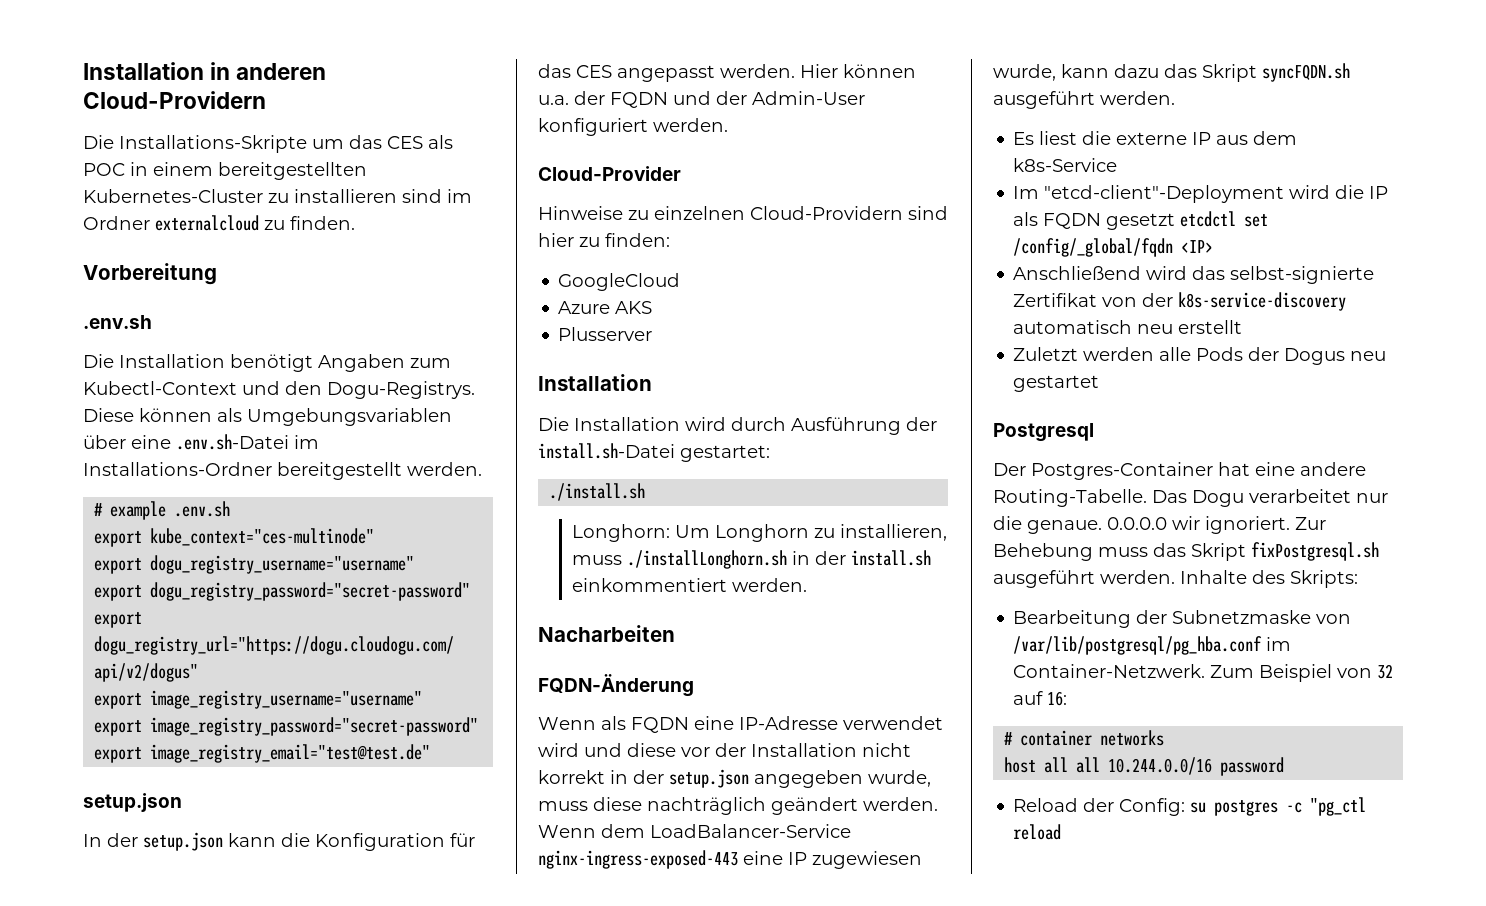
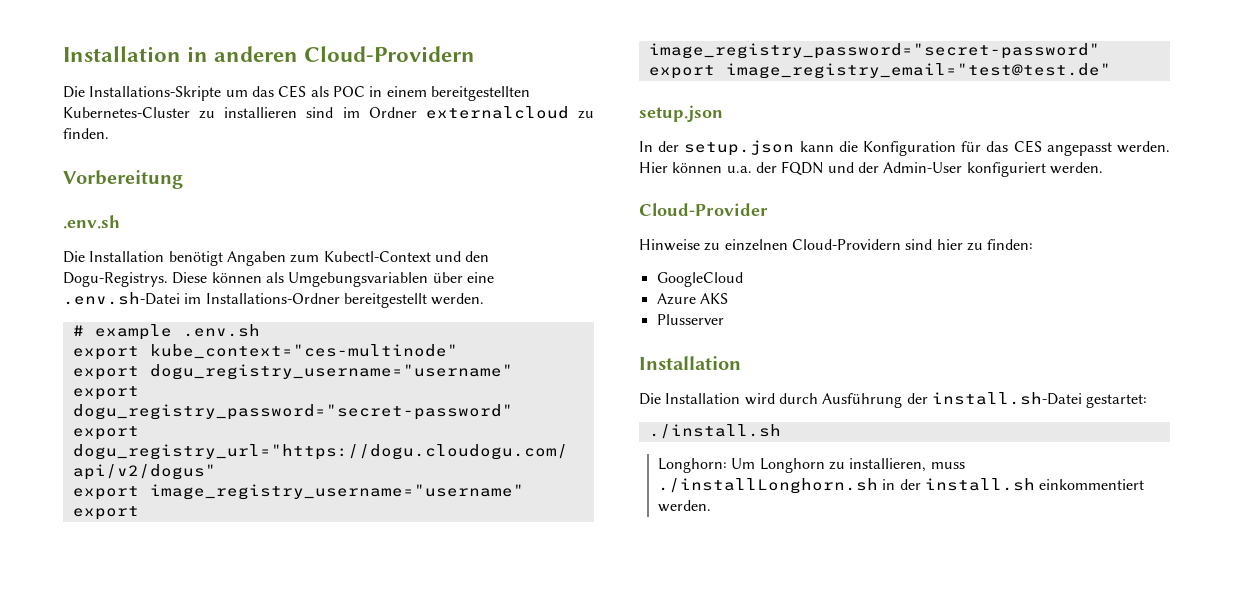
[538,625,675,642] [538,674,694,697] [538,716,943,733] [538,743,911,757] [538,769,931,788] [538,797,938,815] [538,824,851,838] [538,850,922,869] [993,63,1350,82] [993,91,1175,109] [1013,131,1298,145] [1013,158,1118,172] [1013,185,1389,203] [1013,211,1269,230] [1013,238,1214,257] [1013,266,1375,284] [1013,292,1347,311] [1013,320,1243,334] [1013,347,1387,365] [1013,375,1100,392] [993,423,1094,442] [993,462,1366,480] [993,489,1388,507] [993,516,1326,534] [993,542,1379,561] [993,570,1358,588] [1013,610,1352,628] [1013,636,1292,655] [1013,664,1394,682] [1013,691,1068,706] [1004,730,1165,746] [1004,757,1285,776] [1013,797,1367,816] [1013,824,1062,840] // Nacharbeiten // FQDN-Änderung // Wenn als FQDN eine IP-Adresse verwendet wird und diese vor der Installation nicht korrekt in der setup.json angegeben wurde, muss diese nachträglich geändert werden. Wenn dem LoadBalancer-Service nginx-ingress-exposed-443 eine IP zugewiesen wurde, kann dazu das Skript syncFQDN.sh ausgeführt werden. // Es liest die externe IP aus dem k8s-Service // Im "etcd-client"-Deployment wird die IP als FQDN gesetzt etcdctl set /config/_global/fqdn <IP> // Anschließend wird das selbst-signierte Zertifikat von der k8s-service-discovery automatisch neu erstellt // Zuletzt werden alle Pods der Dogus neu gestartet // Postgresql // Der Postgres-Container hat eine andere Routing-Tabelle. Das Dogu verarbeitet nur die genaue. 0.0.0.0 wir ignoriert. Zur Behebung muss das Skript fixPostgresql.sh ausgeführt werden. Inhalte des Skripts: // Bearbeitung der Subnetzmaske von /var/lib/postgresql/pg_hba.conf im Container-Netzwerk. Zum Beispiel von 32 auf 16: // # container networks // host all all 10.244.0.0/16 password // Reload der Config: su postgres -c "pg_ctl reload -> (711, 506) none

